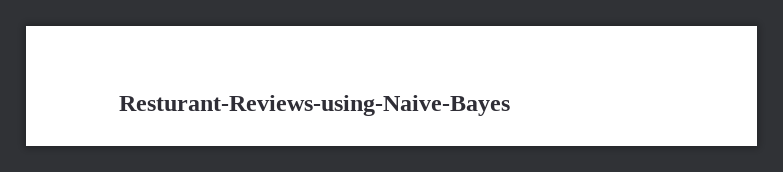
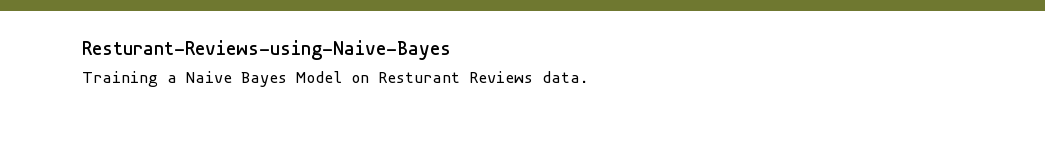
(510, 105) none -> [82,71,589,87] // Training a Naive Bayes Model on Resturant Reviews data.

